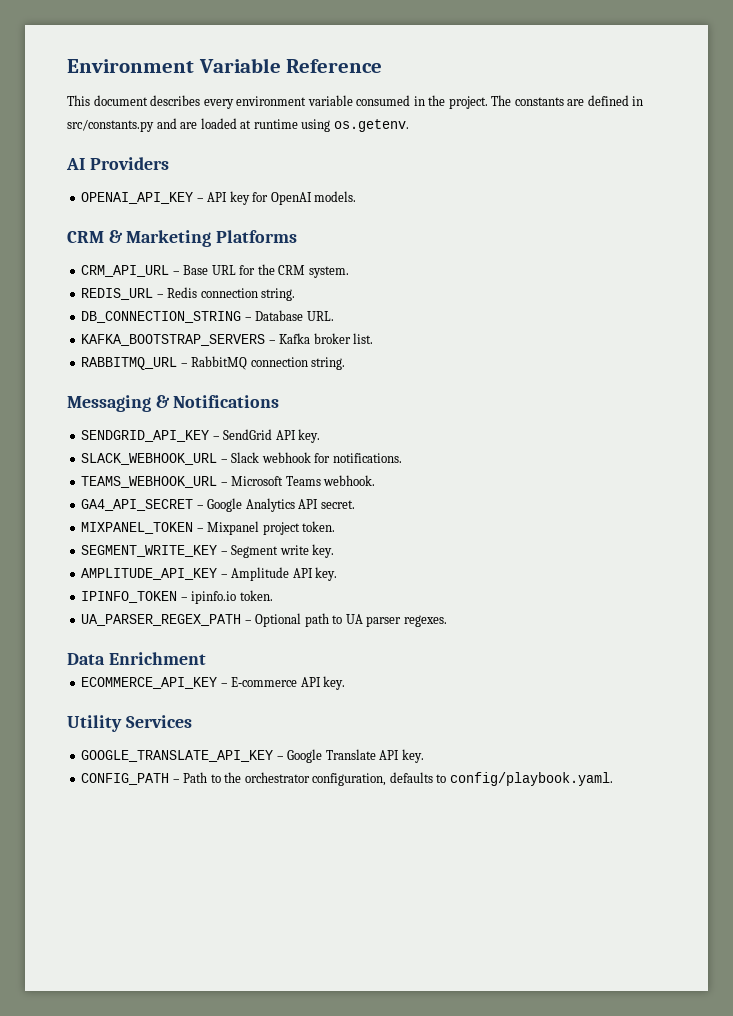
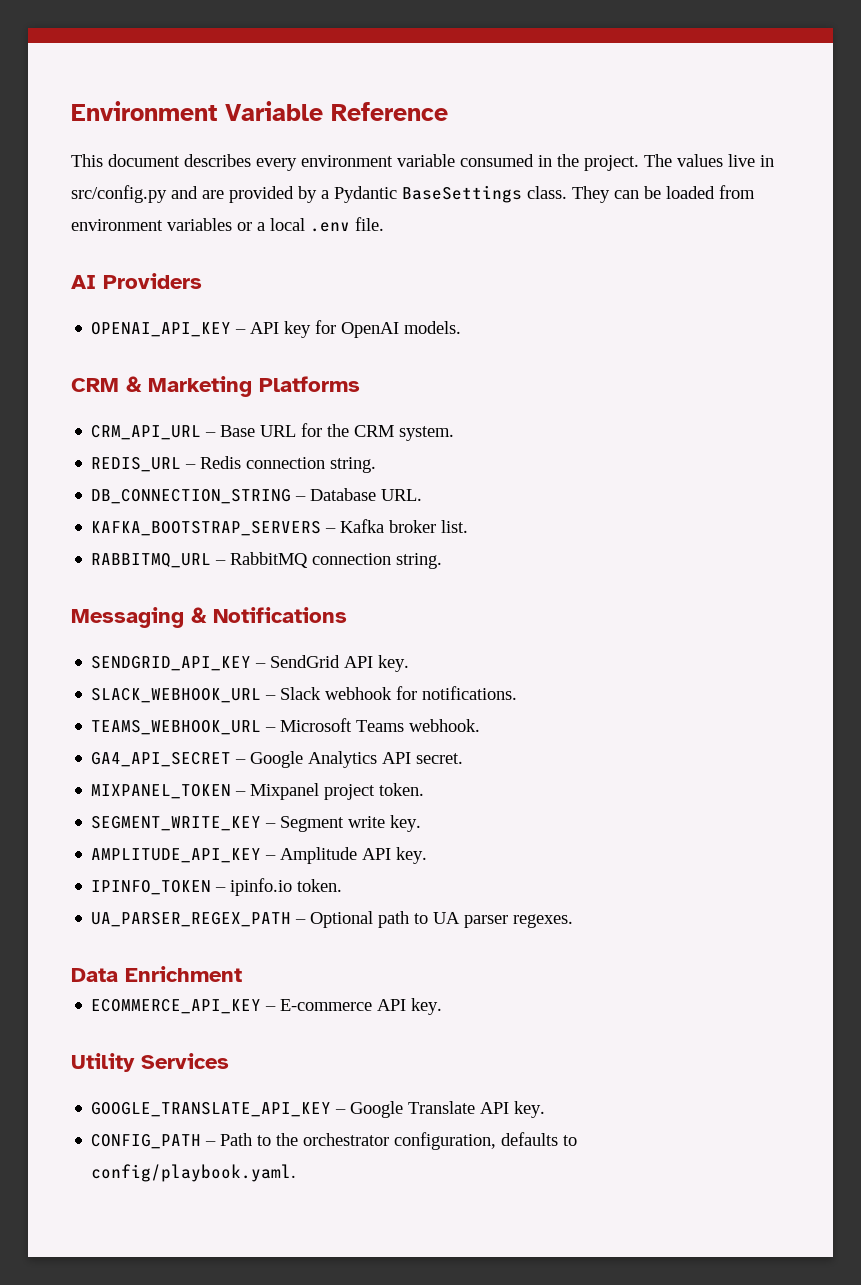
[514,95,644,106] [67,118,409,132] constants are defined in src/constants.py and are loaded at runtime using os.getenv. -> [677,154,774,167] [71,185,755,203] [71,217,384,232] values live in src/config.py and are provided by a Pydantic BaseSettings class. They can be loaded from environment variables or a local .env file.

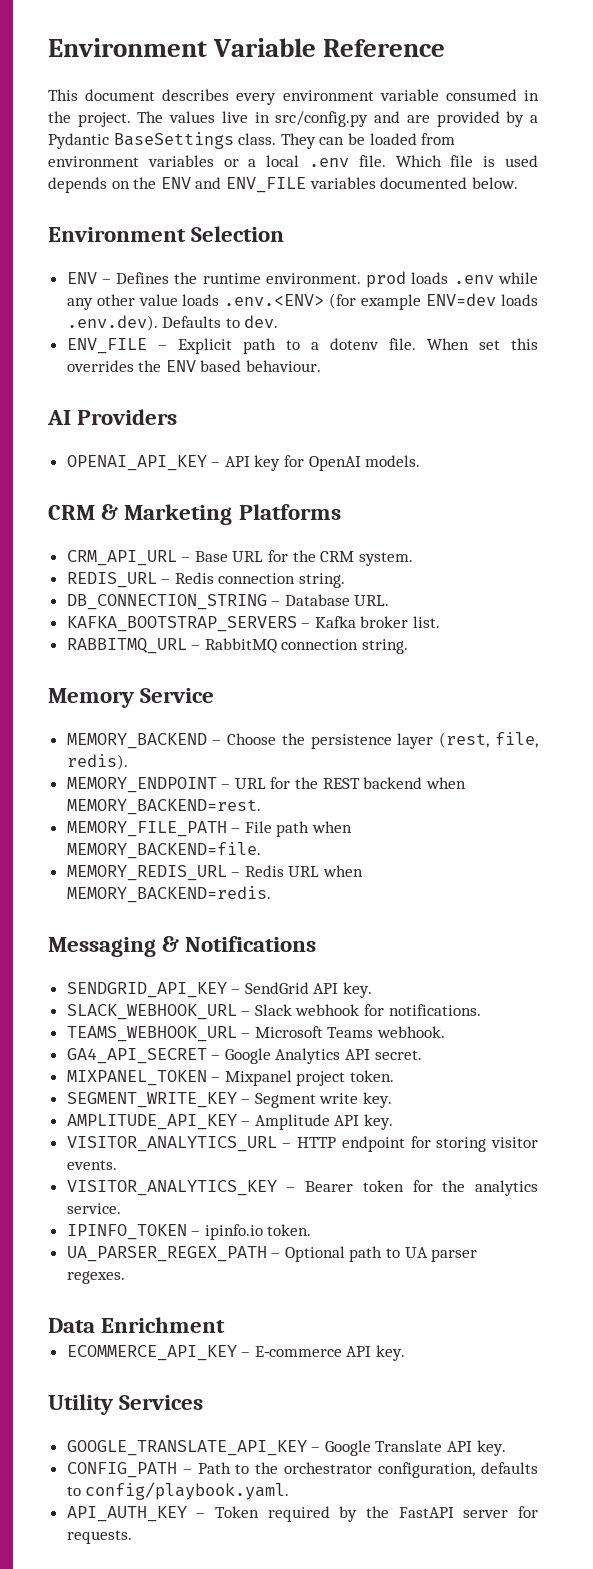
(384, 224) none -> [395,155,539,167] [48,177,518,193] [48,226,285,242] [66,271,538,288] [66,293,538,310] [66,315,279,331] [66,338,538,354] [66,360,322,372] Which file is used depends on the ENV and ENV_FILE variables documented below. // Environment Selection // ENV – Defines the runtime environment. prod loads .env while any other value loads .env.<ENV> (for example ENV=dev loads .env.dev). Defaults to dev. // ENV_FILE – Explicit path to a dotenv file. When set this overrides the ENV based behaviour.
(443, 561) none -> [48,688,215,708] [66,732,538,749] [66,754,128,770] [66,777,466,793] [66,799,261,815] [66,821,353,837] [66,842,261,859] [66,865,364,881] [66,886,271,903] // Memory Service // MEMORY_BACKEND – Choose the persistence layer (rest, file, redis). // MEMORY_ENDPOINT – URL for the REST backend when MEMORY_BACKEND=rest. // MEMORY_FILE_PATH – File path when MEMORY_BACKEND=file. // MEMORY_REDIS_URL – Redis URL when MEMORY_BACKEND=redis.
(428, 855) none -> [66,1136,538,1152] [66,1160,117,1170] [66,1180,538,1196] [66,1203,121,1214] // VISITOR_ANALYTICS_URL – HTTP endpoint for storing visitor events. // VISITOR_ANALYTICS_KEY – Bearer token for the analytics service.
(297, 1173) none -> [66,1506,539,1522] [66,1530,132,1544] // API_AUTH_KEY – Token required by the FastAPI server for requests.

